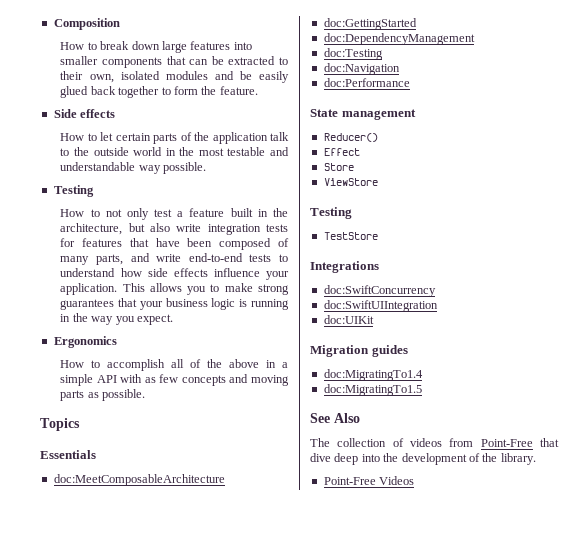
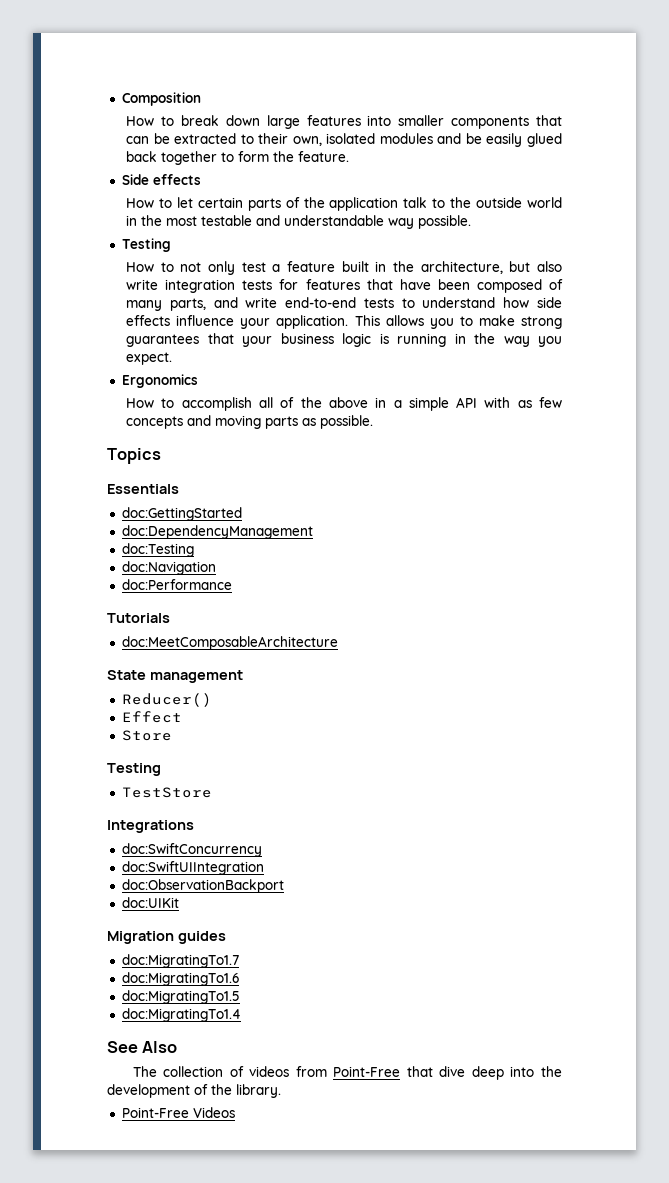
[53,474,225,486] // doc:MeetComposableArchitecture -> (179, 489) none
(410, 82) none -> [107,613,170,623] [121,636,338,650] // Tutorials // doc:MeetComposableArchitecture
[323,178,378,186] // ViewStore -> (172, 735) none
(438, 306) none -> [121,879,284,893] // doc:ObservationBackport
[323,369,423,381] doc:MigratingTo1.4 -> [121,954,239,968] [121,972,239,986] doc:MigratingTo1.7 // doc:MigratingTo1.6
(422, 390) none -> [121,1008,241,1022] // doc:MigratingTo1.4

